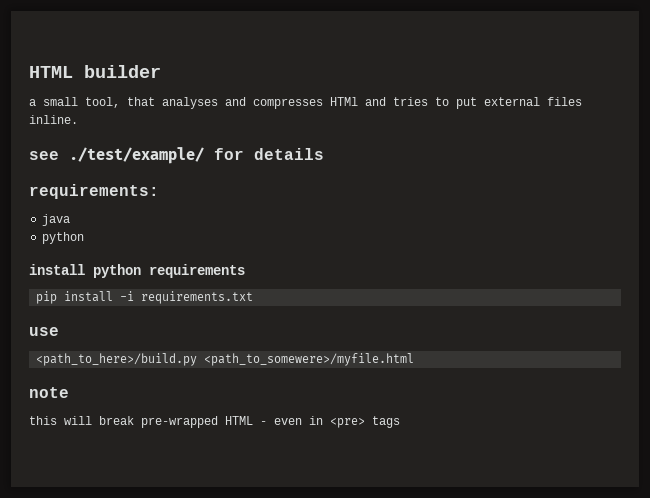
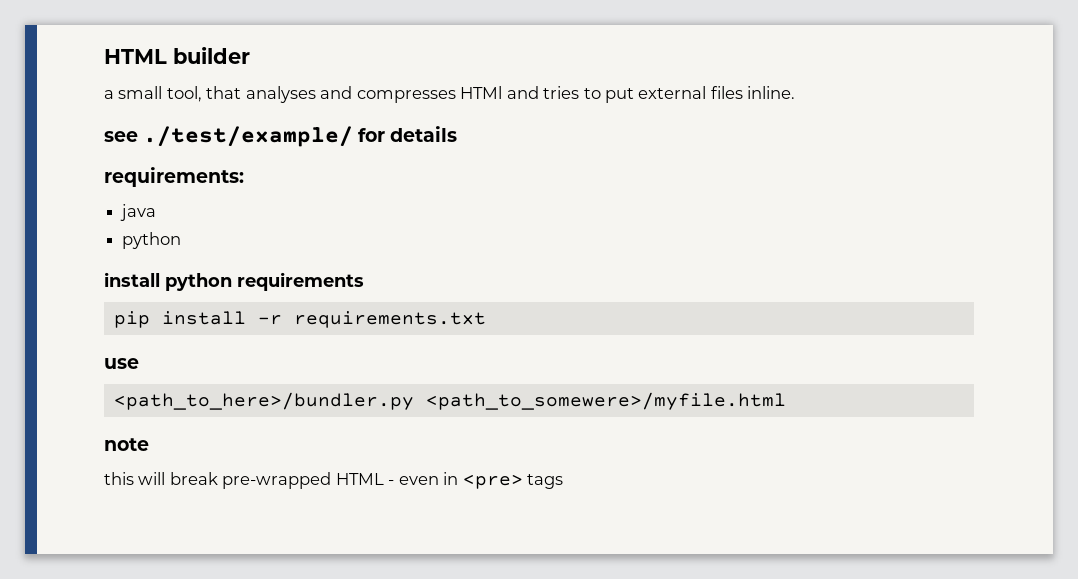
[120,291,135,301] -i -> [257,315,282,325] -r
[36,353,198,366] <path_to_here>/build.py -> [113,392,414,410] <path_to_here>/bundler.py

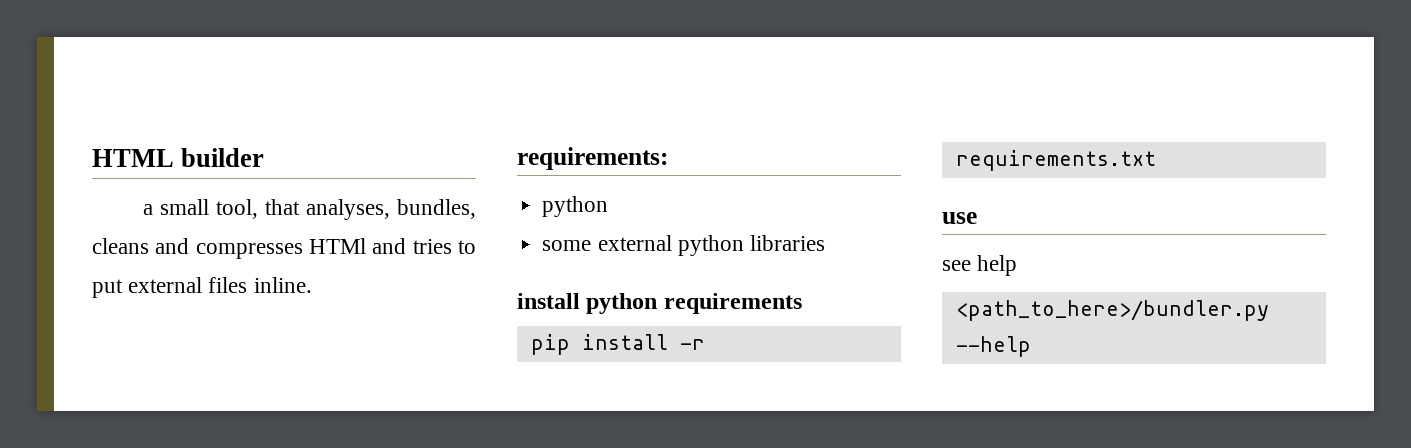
[245,86,316,103] analyses -> [305,199,476,220] [92,238,149,254] analyses, bundles, cleans
[104,126,458,147] [104,167,244,187] [120,204,157,221] [122,232,182,249] see ./test/example/ for details // requirements: // java // python -> [517,147,668,170] [542,196,609,217] [542,235,825,256] requirements: // python // some external python libraries
(139, 363) none -> [942,255,1018,276] // see help
[425,392,786,410] [104,438,149,451] [104,472,564,489] <path_to_somewere>/myfile.html // note // this will break pre-wrapped HTML - even in <pre> tags -> [955,336,1031,357] --help

